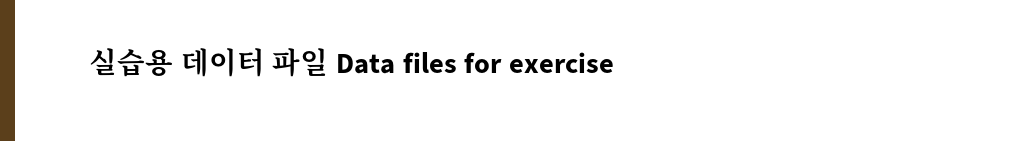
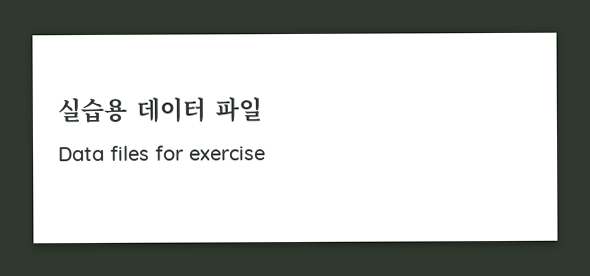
(329, 62) none -> (262, 110) //

